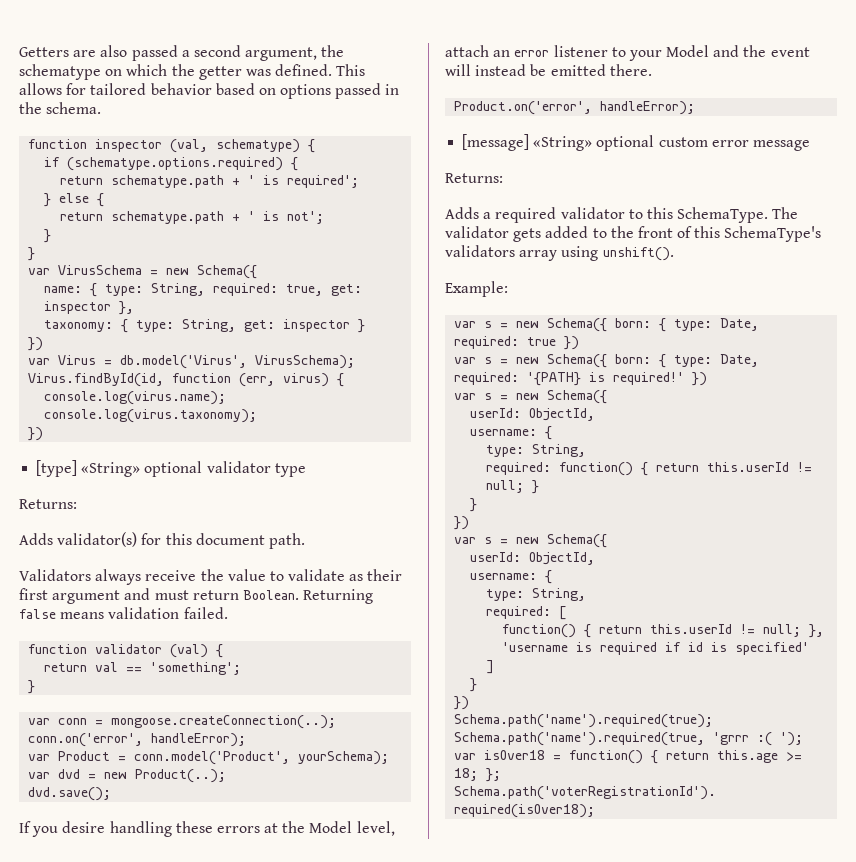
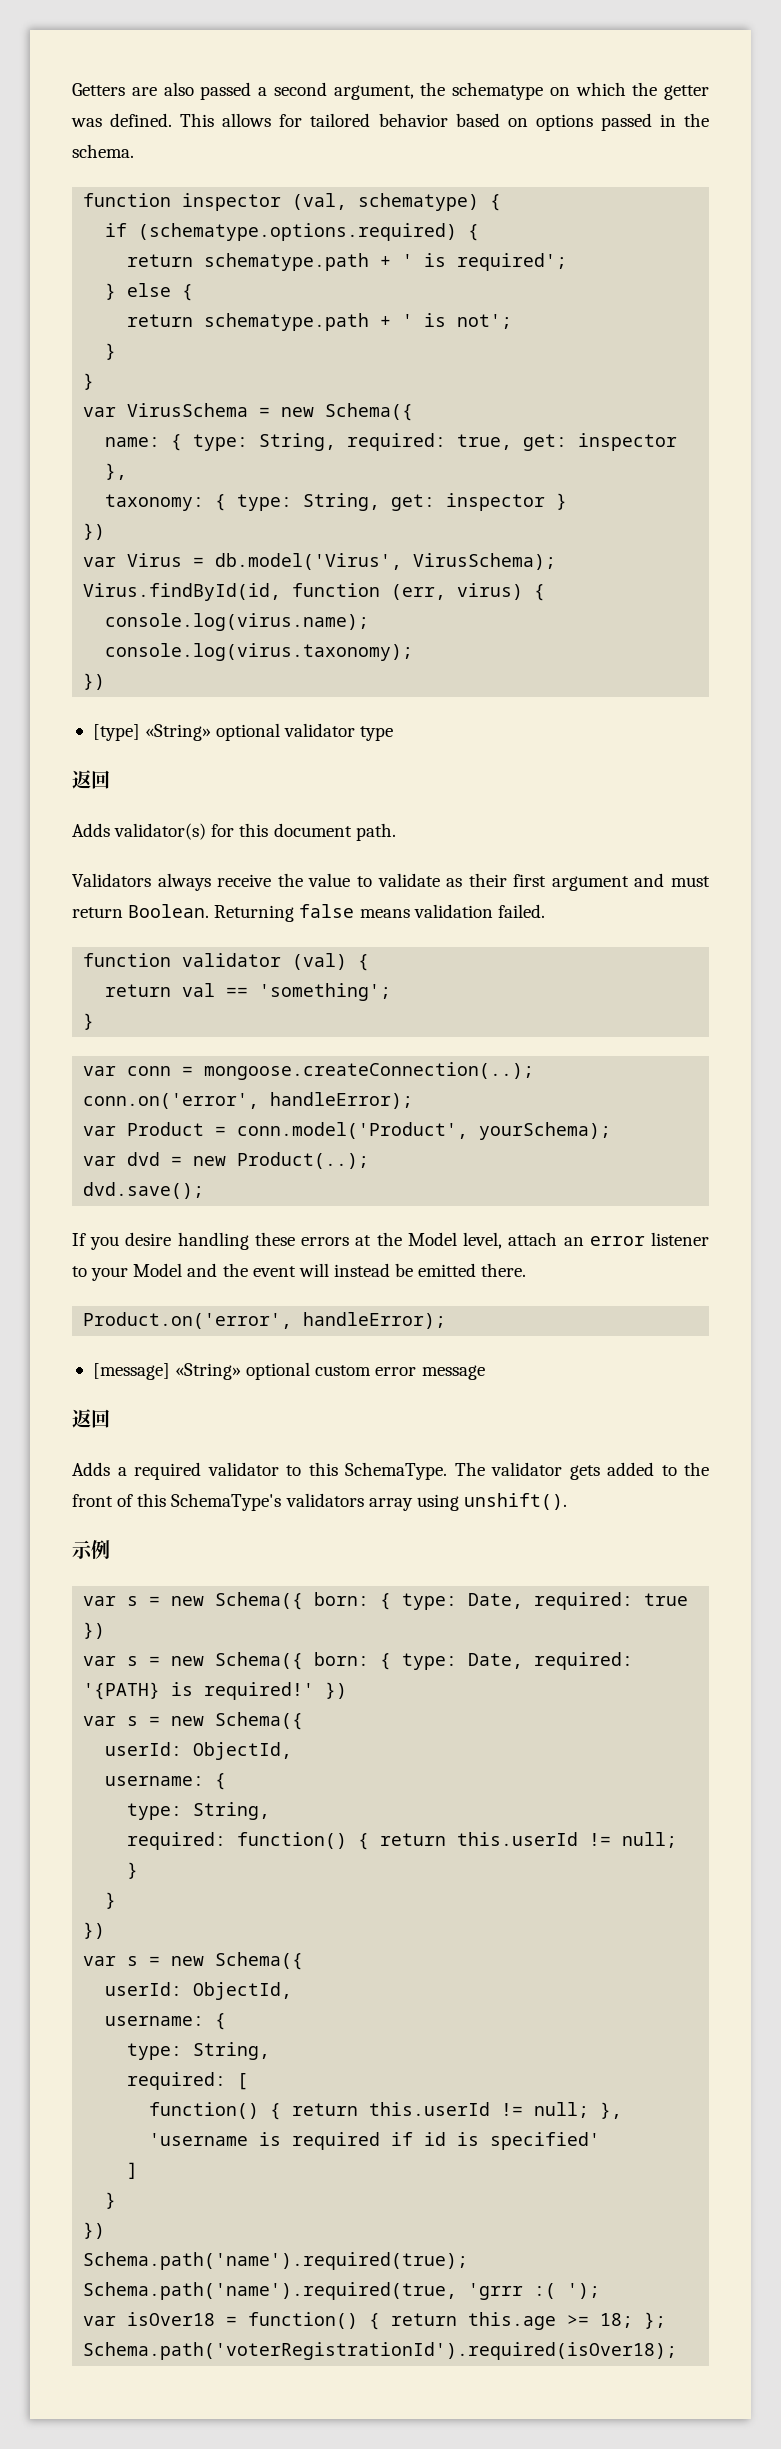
[19,499,77,509] Returns: -> [72,770,110,789] 返回
[445,173,503,183] Returns: -> [72,1409,110,1428] 返回
[445,281,508,297] Example: -> [72,1540,110,1559] 示例

